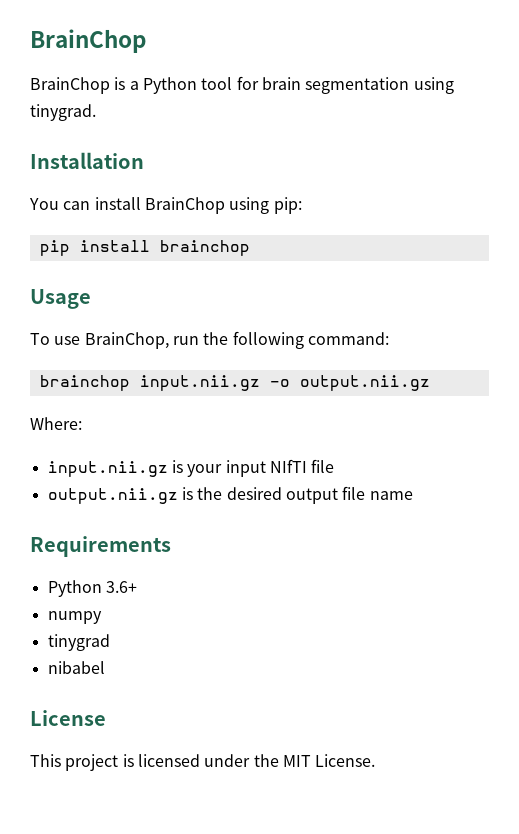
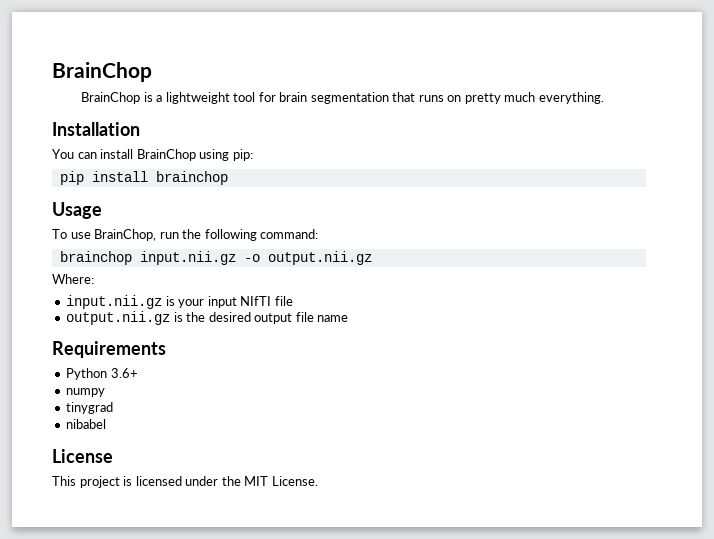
[142,77,197,94] Python -> [165,92,230,104] lightweight
[413,77,454,94] [30,104,96,121] using tinygrad. -> [392,92,604,104] that runs on pretty much everything.

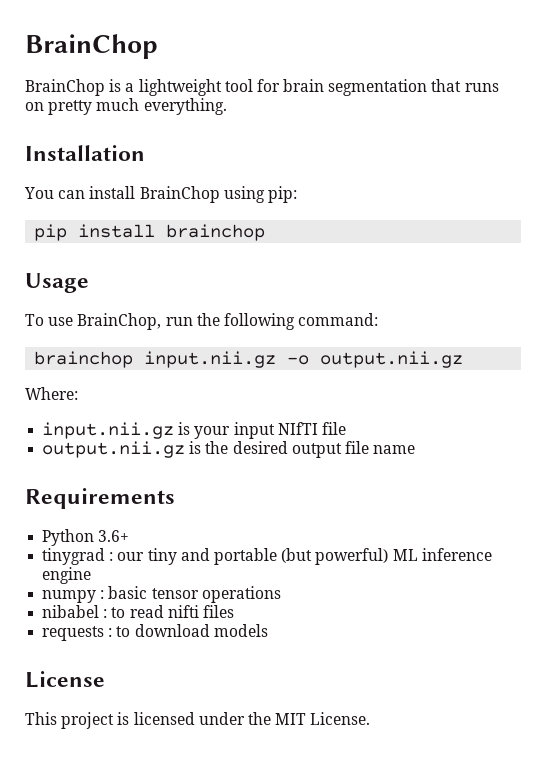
[66,388,106,397] [66,402,114,414] [66,419,107,429] numpy // tinygrad // nibabel -> [42,548,492,565] [42,567,92,584] [42,586,281,603] [42,605,234,618] [42,624,268,641] tinygrad : our tiny and portable (but powerful) ML inference engine // numpy : basic tensor operations // nibabel : to read nifti files // requests : to download models

